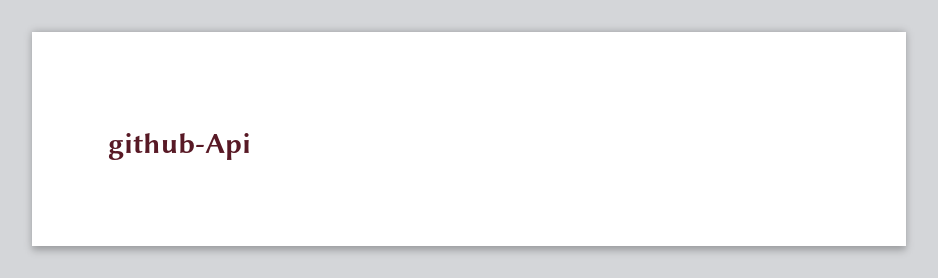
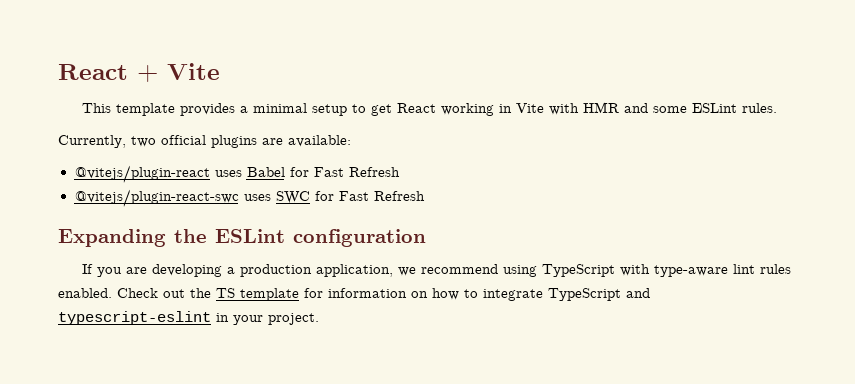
[108,133,251,160] github-Api -> [58,63,220,82] [81,102,777,116] [58,135,351,148] [74,165,400,183] [74,189,425,207] [58,229,426,247] [81,264,791,277] [58,288,650,301] [58,311,319,325] React + Vite // This template provides a minimal setup to get React working in Vite with HMR and some ESLint rules. // Currently, two official plugins are available: // @vitejs/plugin-react uses Babel for Fast Refresh // @vitejs/plugin-react-swc uses SWC for Fast Refresh // Expanding the ESLint configuration // If you are developing a production application, we recommend using TypeScript with type-aware lint rules enabled. Check out the TS template for information on how to integrate TypeScript and typescript-eslint in your project.

